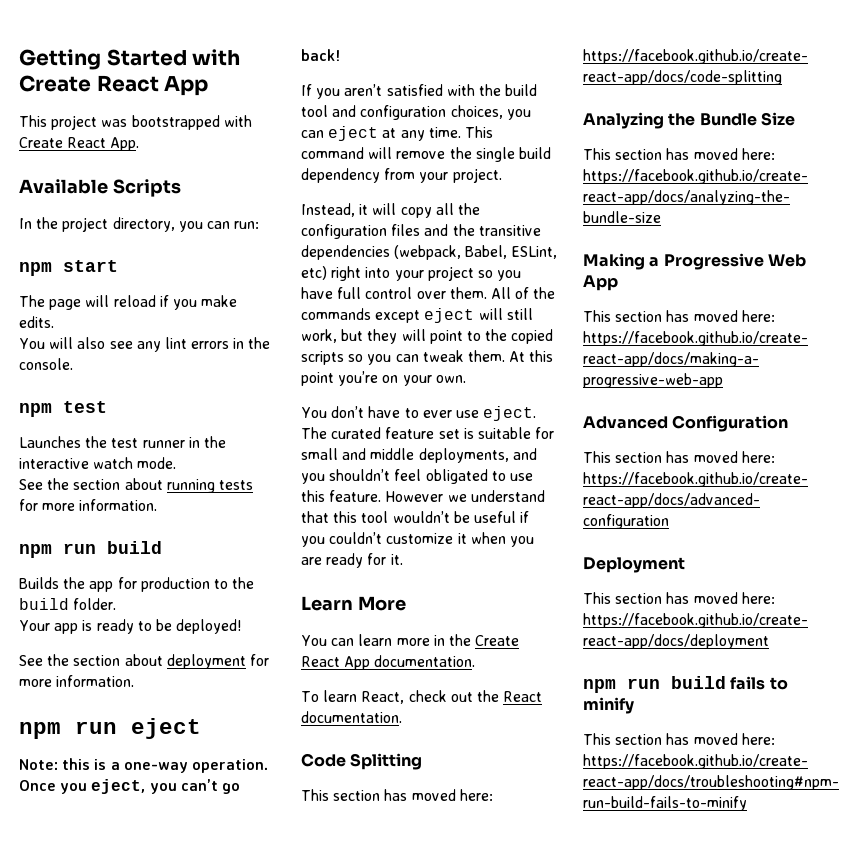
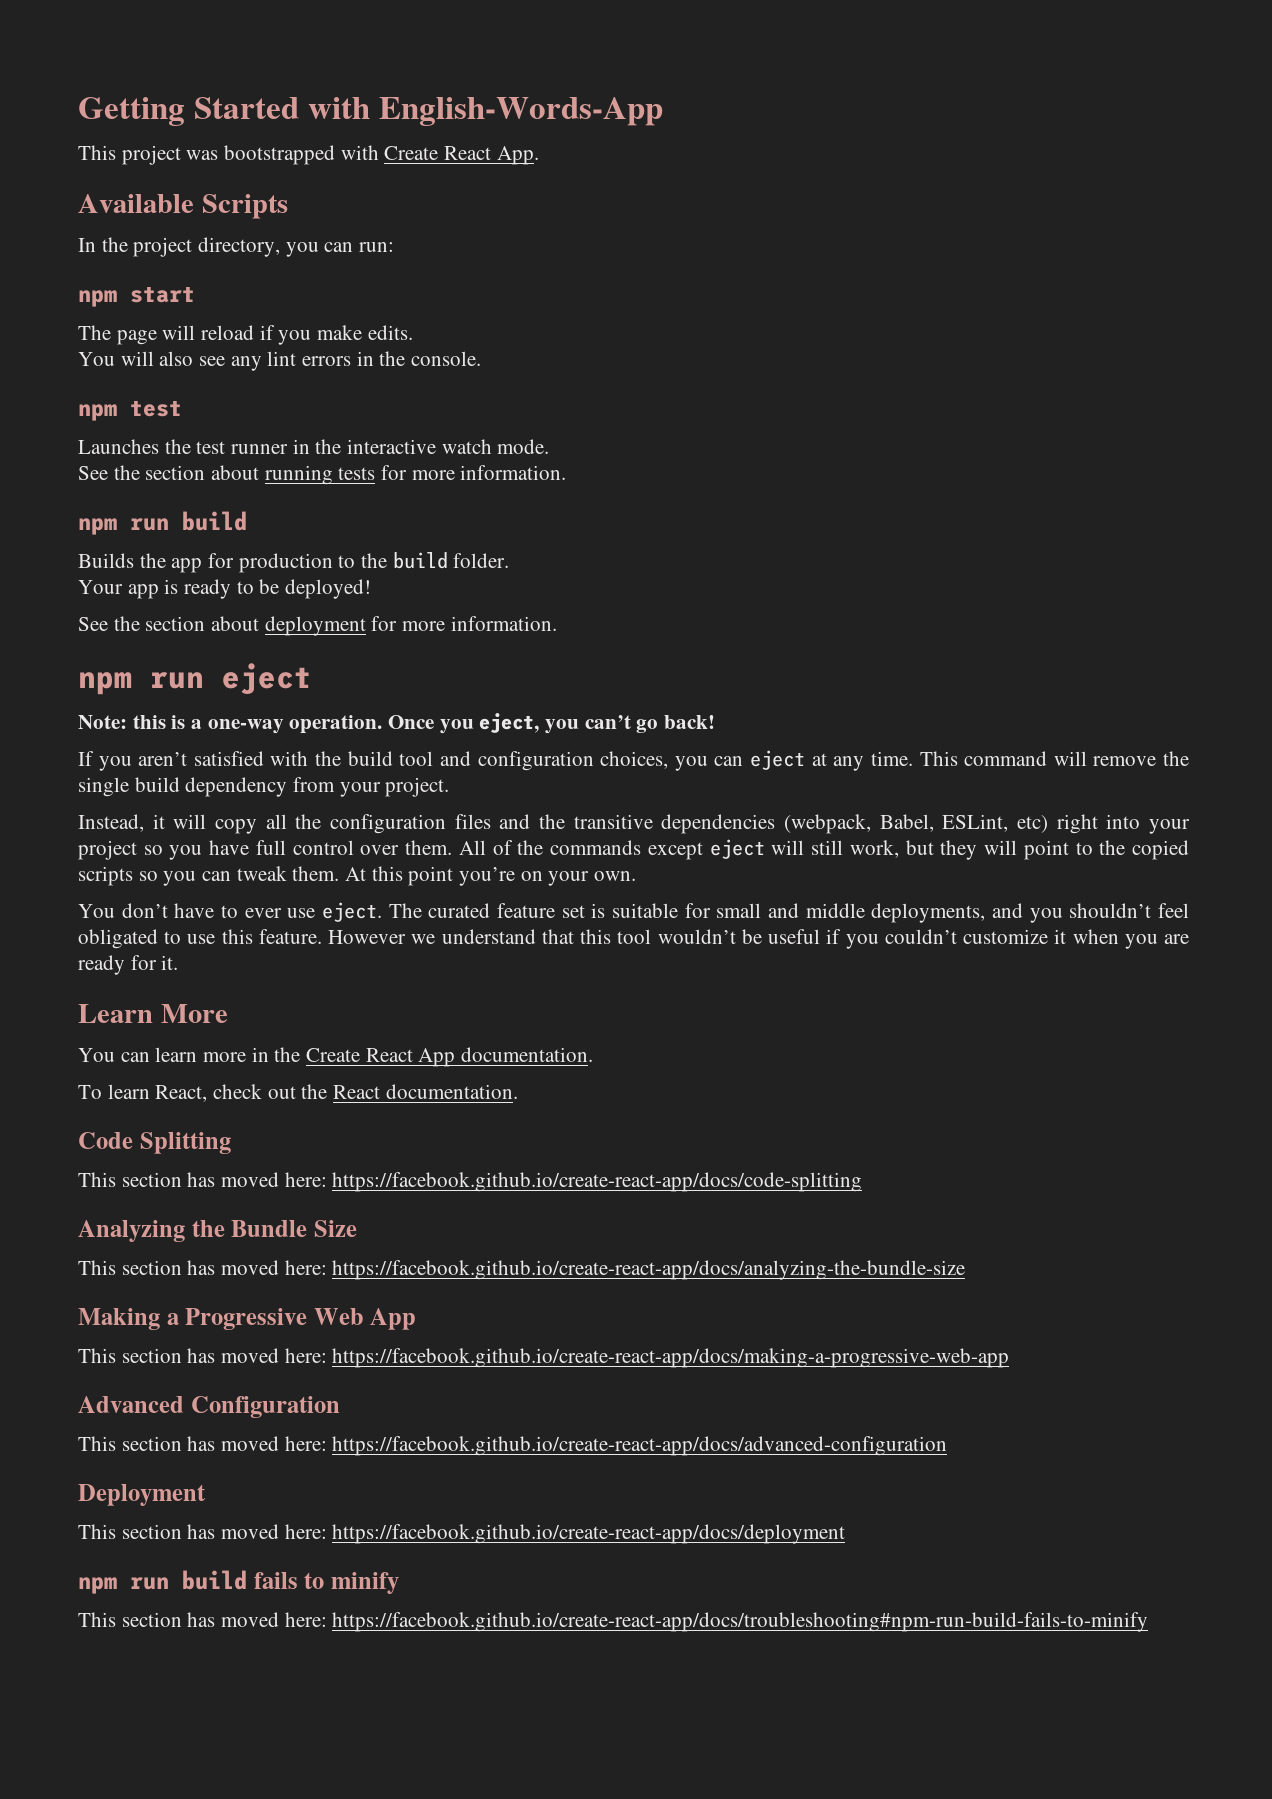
[19,75,209,96] Create React App -> [378,97,663,126] English-Words-App

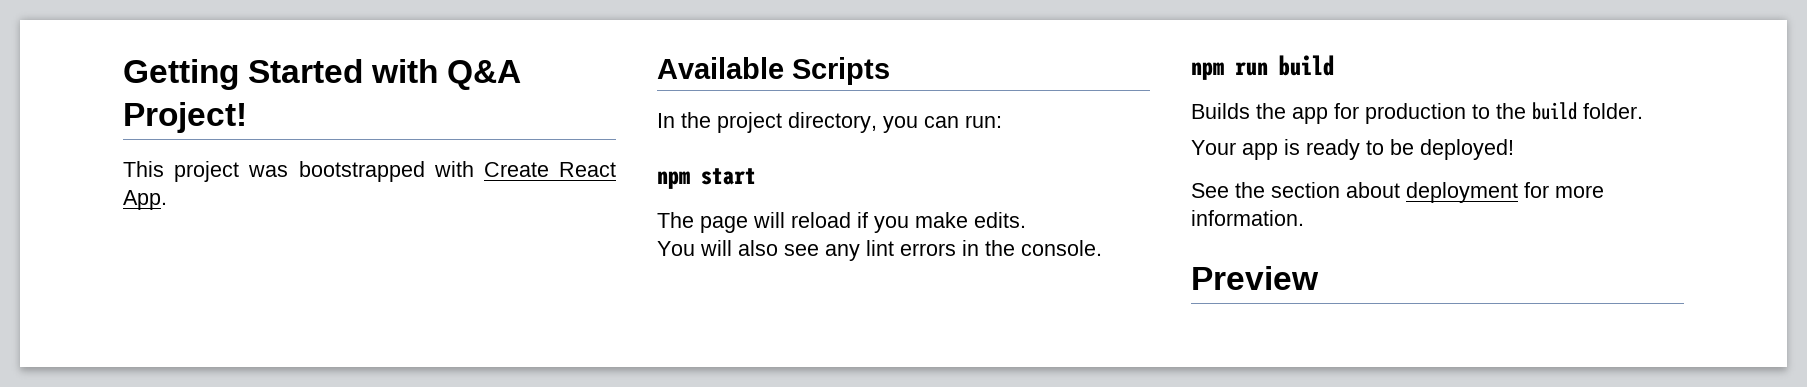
[378,97,663,126] English-Words-App -> [447,60,522,90] [123,102,247,133] Q&A Project!
[78,401,182,421] [78,439,550,454] [78,465,567,485] // npm test // Launches the test runner in the interactive watch mode. // See the section about running tests for more information. -> (1102, 248) none
[78,663,312,695] [78,713,716,734] [78,750,1189,771] [78,777,450,797] [78,814,1190,834] [78,839,1189,860] [78,866,637,886] [78,902,1189,923] [78,929,1189,949] [78,955,179,975] [78,1004,228,1023] [78,1047,594,1067] [78,1084,518,1102] [78,1132,231,1154] [78,1172,863,1192] [78,1220,357,1242] [78,1260,966,1280] [78,1308,417,1330] [78,1348,1010,1368] [78,1396,340,1418] [78,1436,948,1456] [78,1484,206,1506] [78,1524,846,1544] [78,1570,399,1594] [78,1612,1149,1632] npm run eject // Note: this is a one-way operation. Once you eject, you can’t go back! // If you aren’t satisfied with the build tool and configuration choices, you can eject at any time. This command will remove the single build dependency from your project. // Instead, it will copy all the configuration files and the transitive dependencies (webpack, Babel, ESLint, etc) right into your project so you have full control over them. All of the commands except eject will still work, but they will point to the copied scripts so you can tweak them. At this point you’re on your own. // You don’t have to ever use eject. The curated feature set is suitable for small and middle deployments, and you shouldn’t feel obligated to use this feature. However we understand that this tool wouldn’t be useful if you couldn’t customize it when you are ready for it. // Learn More // You can learn more in the Create React App documentation. // To learn React, check out the React documentation. // Code Splitting // This section has moved here: https://facebook.github.io/create-react-app/docs/code-splitting // Analyzing the Bundle Size // This section has moved here: https://facebook.github.io/create-react-app/docs/analyzing-the-bundle-size // Making a Progressive Web App // This section has moved here: https://facebook.github.io/create-react-app/docs/making-a-progressive-web-app // Advanced Configuration // This section has moved here: https://facebook.github.io/create-react-app/docs/advanced-configuration // Deployment // This section has moved here: https://facebook.github.io/create-react-app/docs/deployment // npm run build fails to minify // This section has moved here: https://facebook.github.io/create-react-app/docs/troubleshooting#npm-run-build-fails-to-minify -> [1191,266,1319,290] Preview

